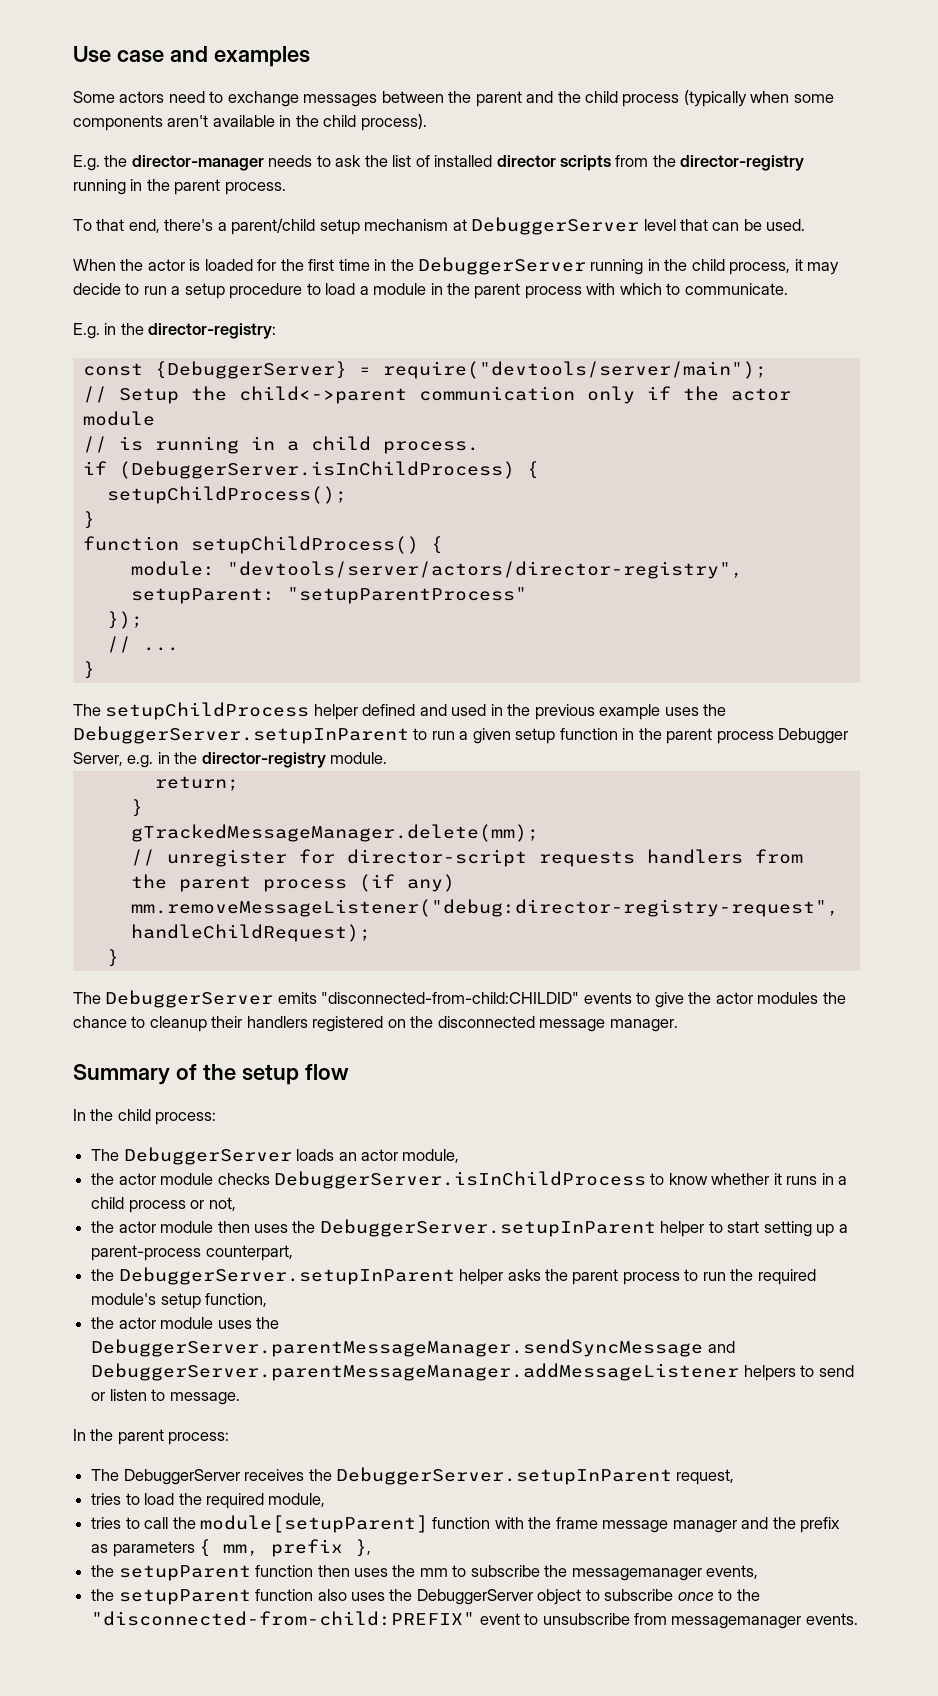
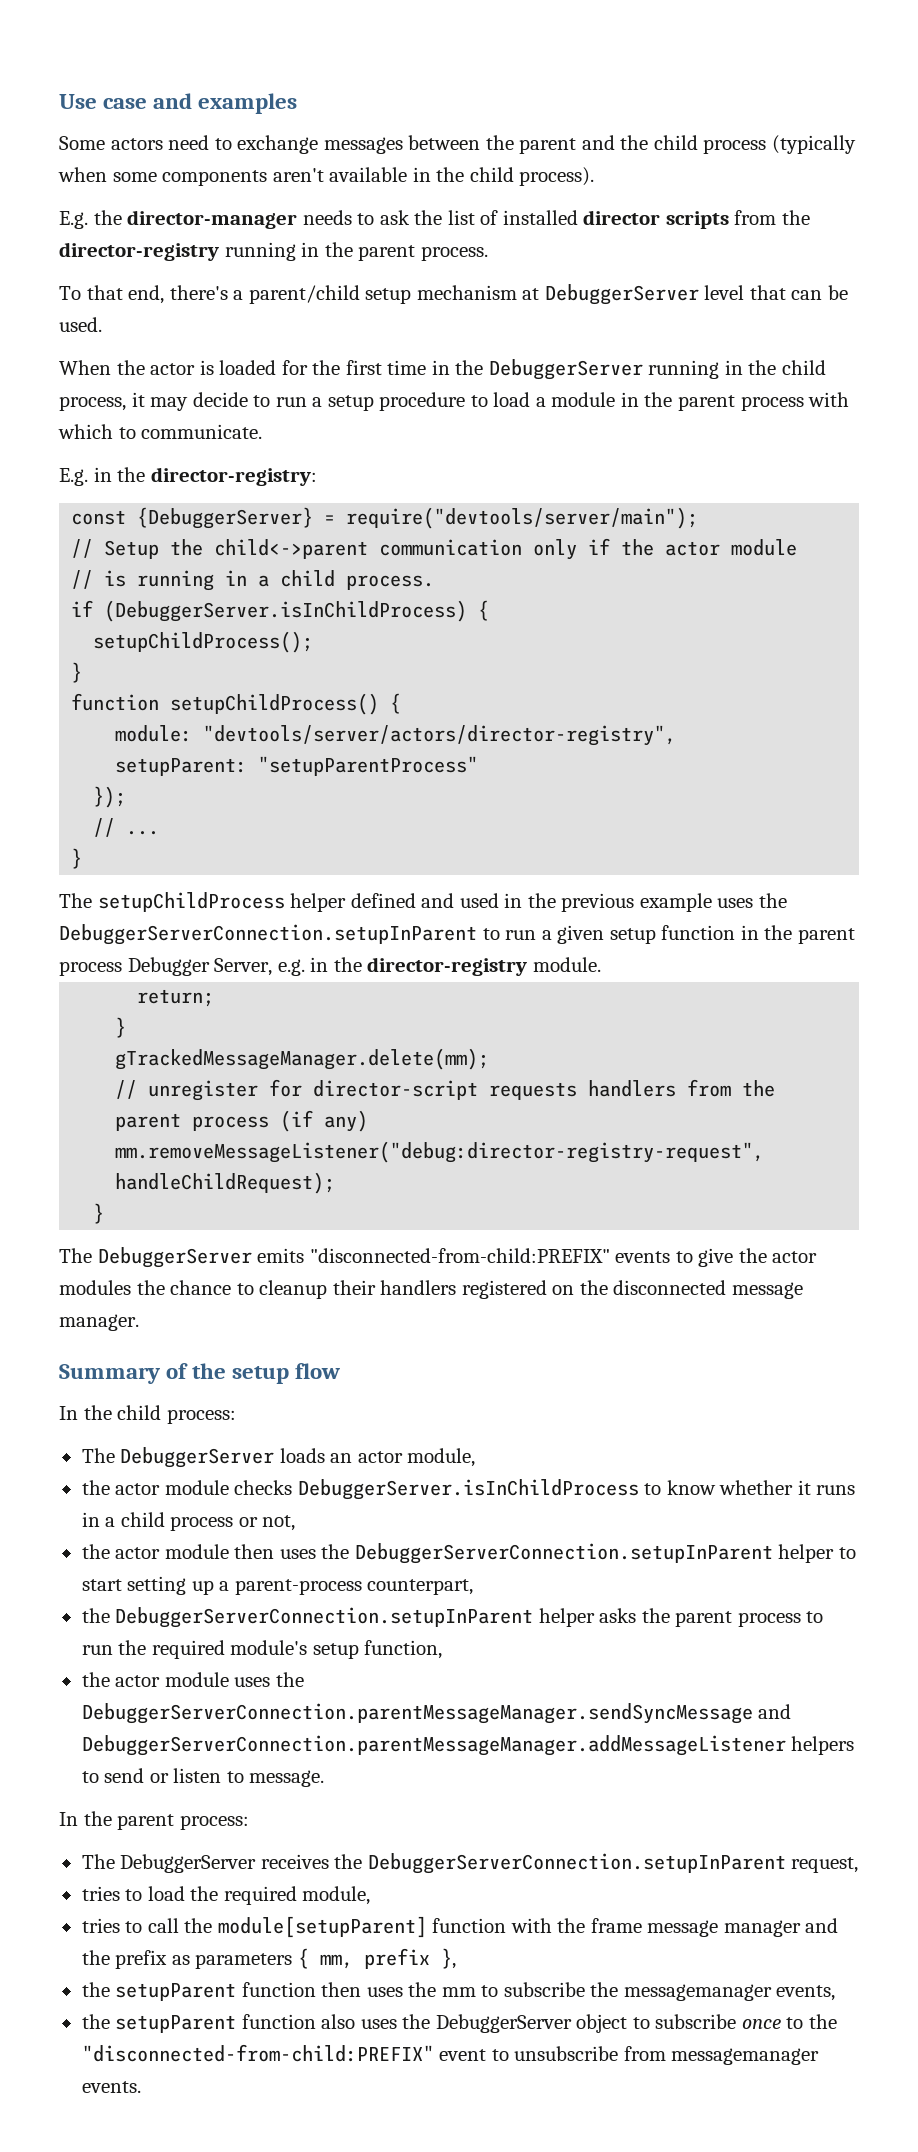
[73,726,409,744] DebuggerServer.setupInParent -> [59,924,477,945] DebuggerServerConnection.setupInParent
[321,992,580,1004] "disconnected-from-child:CHILDID" -> [309,1248,610,1263] "disconnected-from-child:PREFIX"
[319,1219,656,1237] DebuggerServer.setupInParent -> [354,1543,773,1564] DebuggerServerConnection.setupInParent
[118,1267,455,1285] DebuggerServer.setupInParent -> [115,1607,534,1628] DebuggerServerConnection.setupInParent
[91,1339,735,1357] [91,1363,740,1381] DebuggerServer.parentMessageManager.sendSyncMessage and DebuggerServer.parentMessageManager.addMessageListener -> [81,1703,792,1724] [81,1735,786,1756] DebuggerServerConnection.parentMessageManager.sendSyncMessage and DebuggerServerConnection.parentMessageManager.addMessageListener
[335,1467,672,1485] DebuggerServer.setupInParent -> [367,1853,786,1874] DebuggerServerConnection.setupInParent

